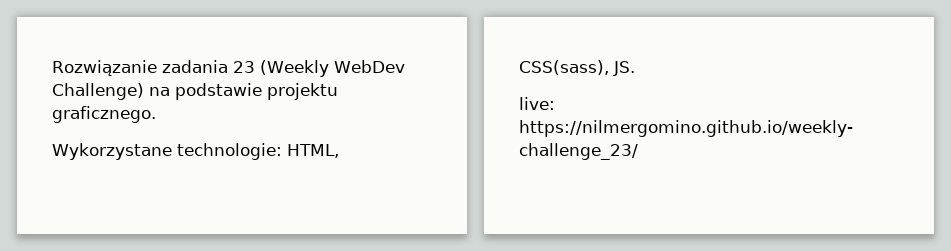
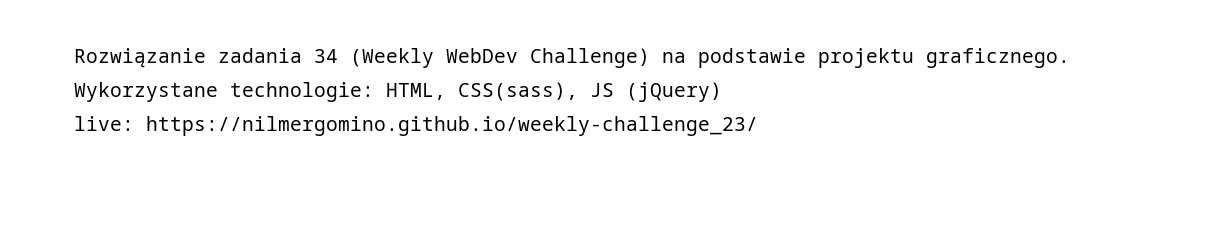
[233,61,255,73] 23 -> [314,49,338,63] 34
[613,61,635,76] JS. -> [590,82,722,102] JS (jQuery)

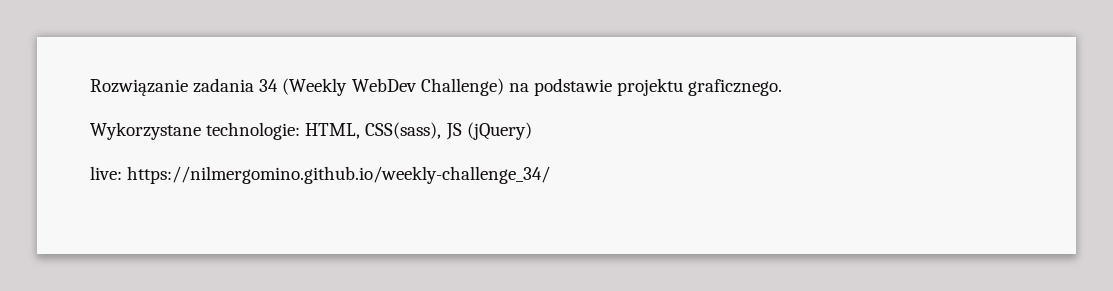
[146,116,758,136] https://nilmergomino.github.io/weekly-challenge_23/ -> [127,166,551,184] https://nilmergomino.github.io/weekly-challenge_34/

